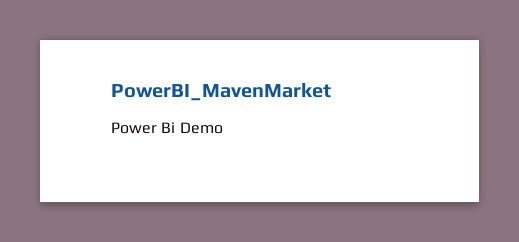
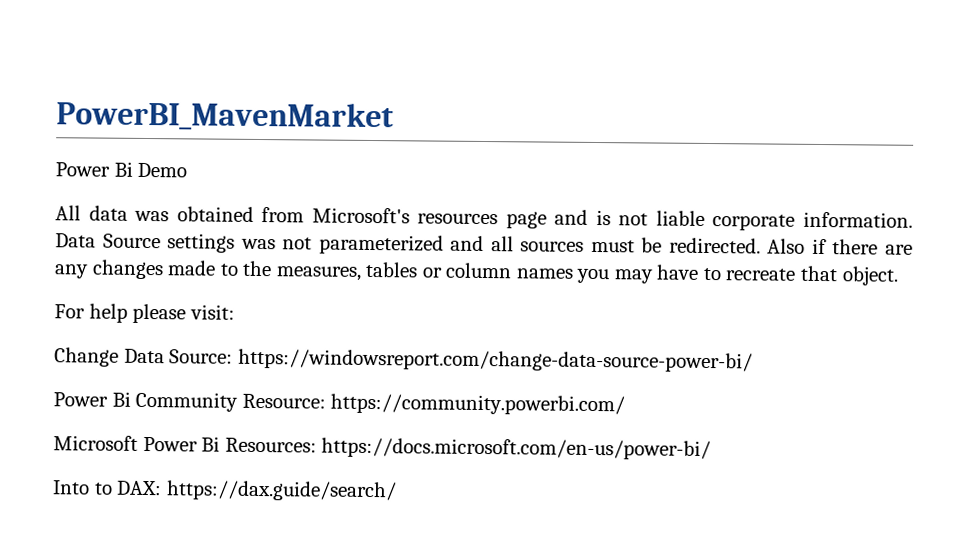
(223, 128) none -> [55,205,914,231] [55,233,913,255] [54,259,899,286] [54,303,235,324] [54,347,753,373] [53,391,626,416] [53,435,712,461] [52,480,397,502] // All data was obtained from Microsoft's resources page and is not liable corporate information. Data Source settings was not parameterized and all sources must be redirected. Also if there are any changes made to the measures, tables or column names you may have to recreate that object. // For help please visit: // Change Data Source: https://windowsreport.com/change-data-source-power-bi/ // Power Bi Community Resource: https://community.powerbi.com/ // Microsoft Power Bi Resources: https://docs.microsoft.com/en-us/power-bi/ // Into to DAX: https://dax.guide/search/

